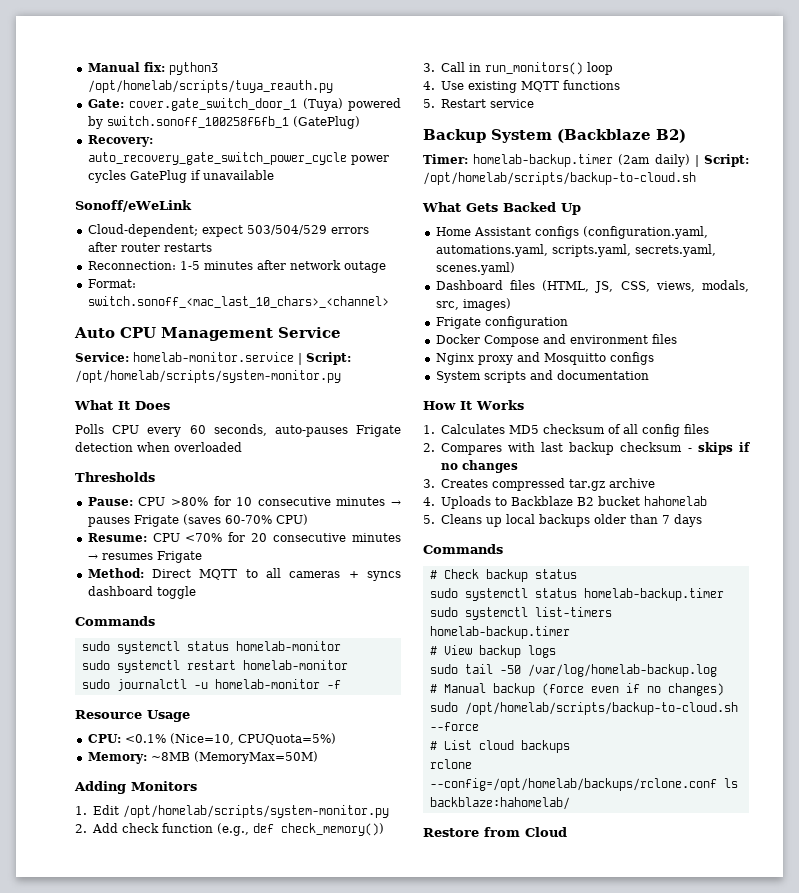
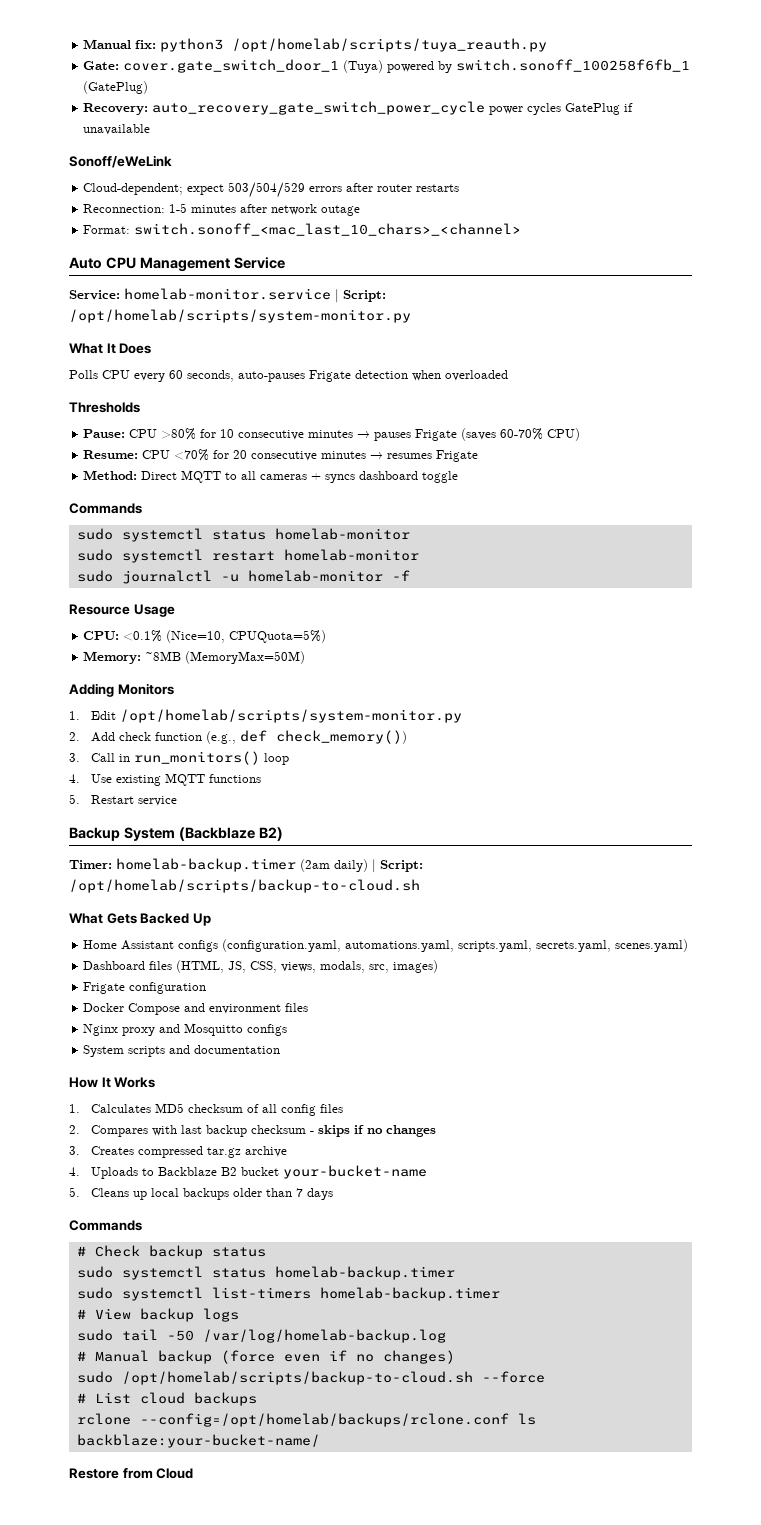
[643,496,707,506] hahomelab -> [283,1165,428,1179] your-bucket-name
[429,797,570,810] backblaze:hahomelab/ -> [76,1434,320,1448] backblaze:your-bucket-name/

